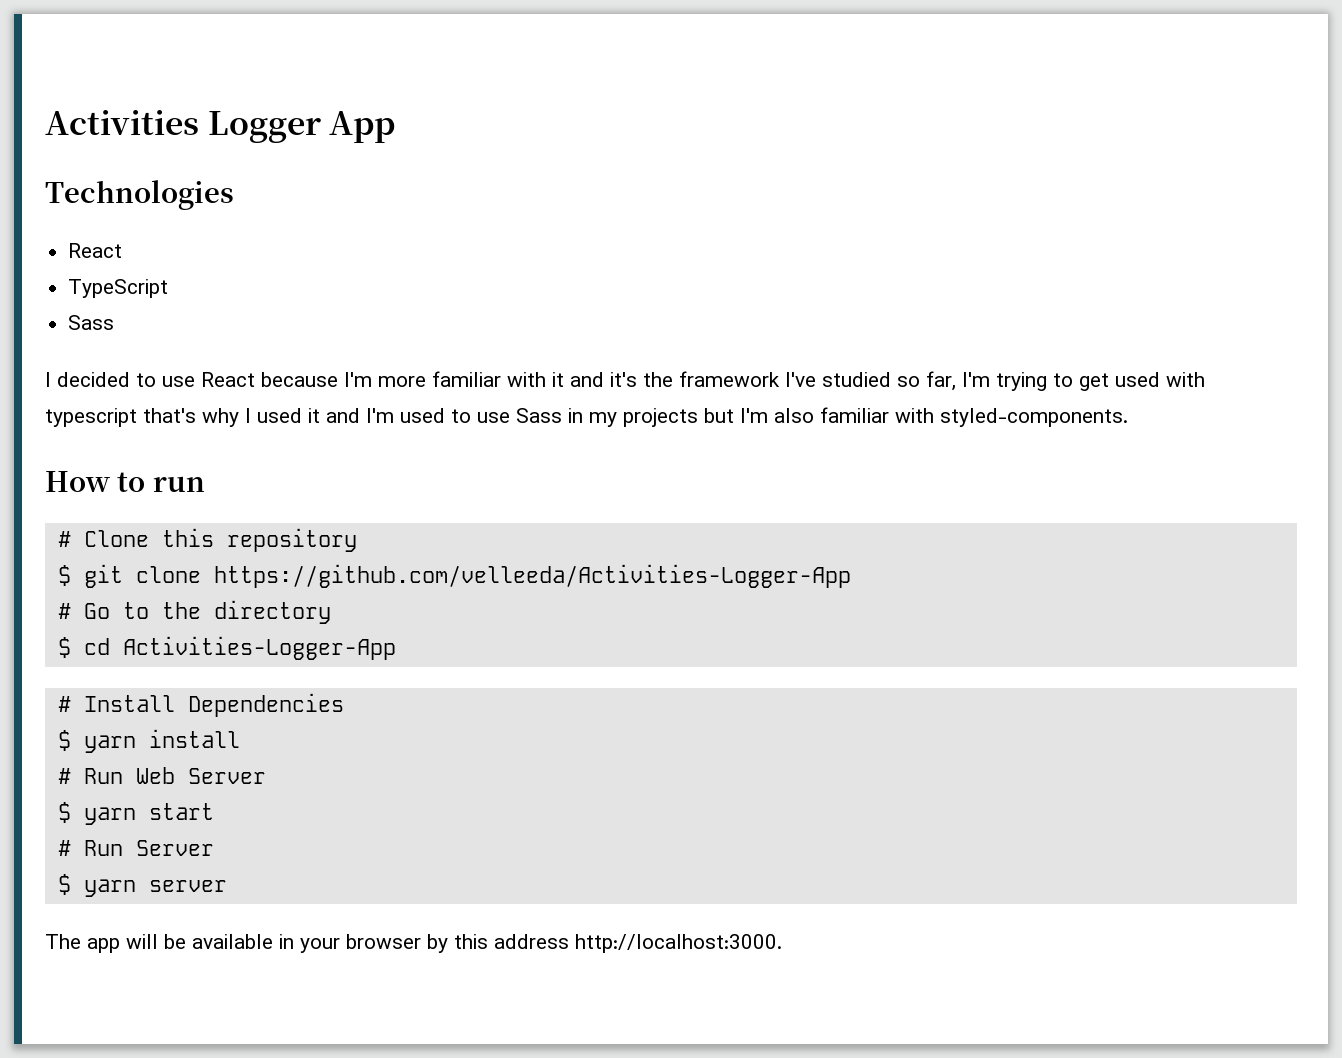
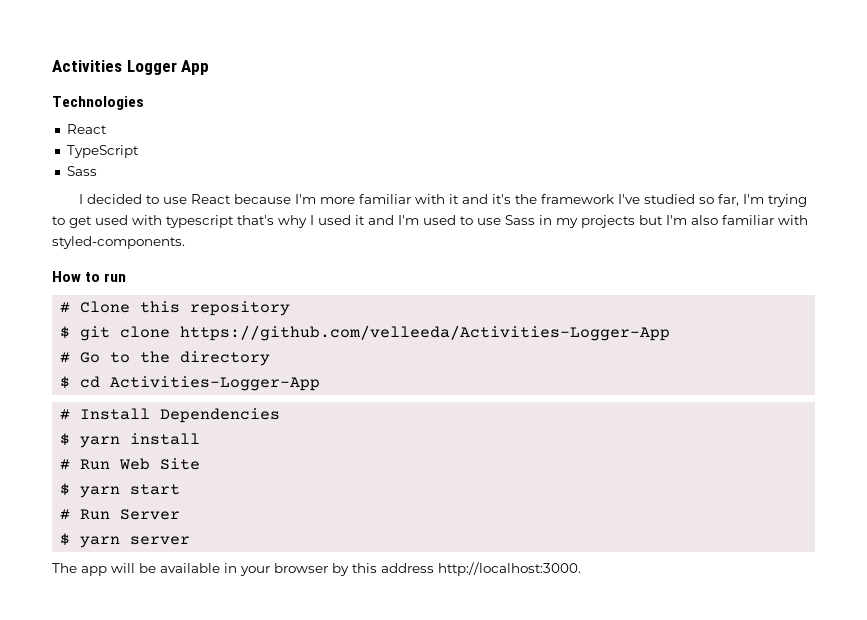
[187,768,266,784] Server -> [160,458,201,470] Site

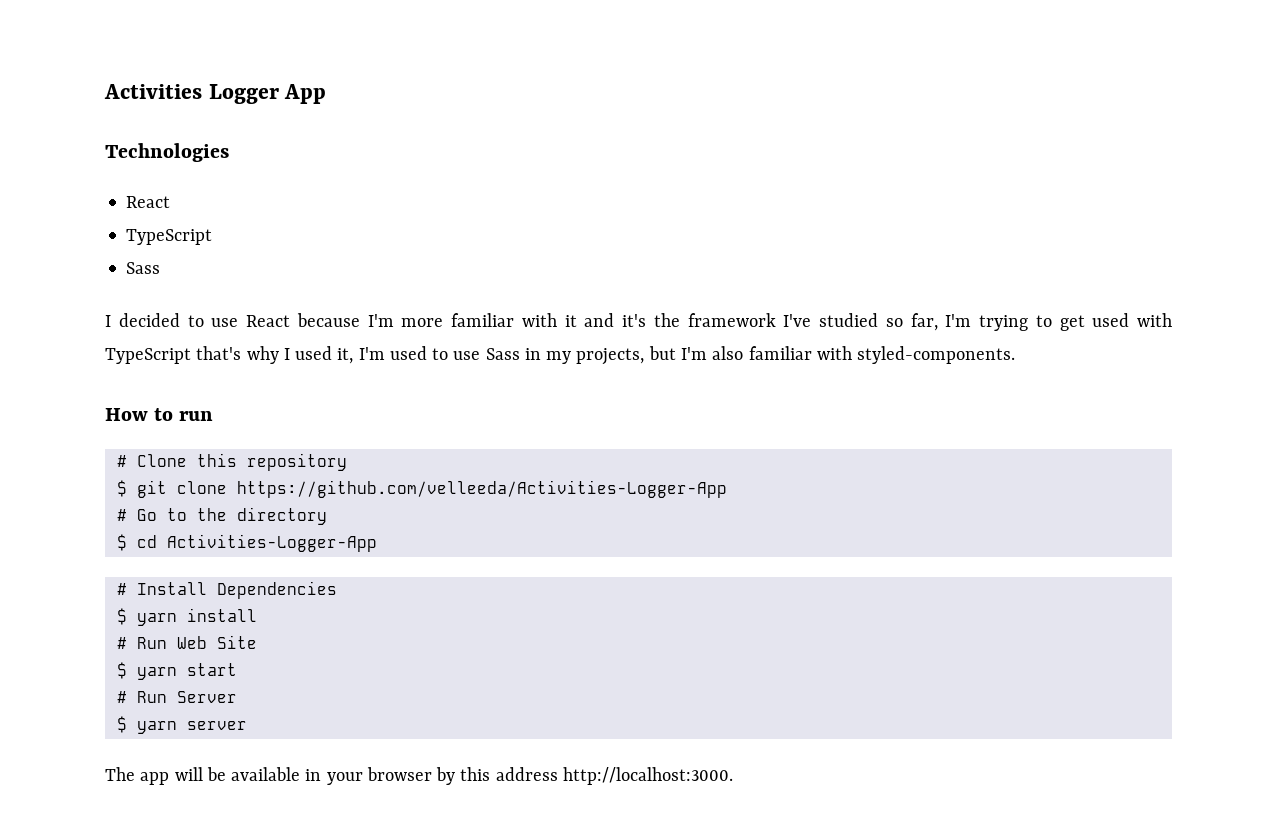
[166,215,234,228] typescript -> [105,348,191,364] TypeScript
[355,215,394,225] it and -> [337,348,354,364] it,
[581,215,635,228] projects -> [576,348,645,365] projects,

